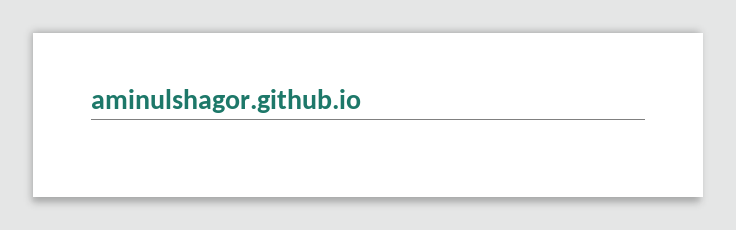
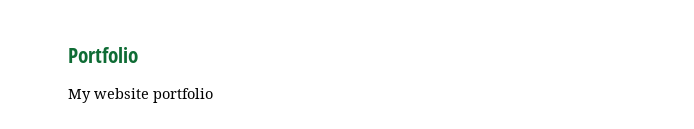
[91,89,361,113] aminulshagor.github.io -> [68,47,138,63] [68,88,213,103] Portfolio // My website portfolio

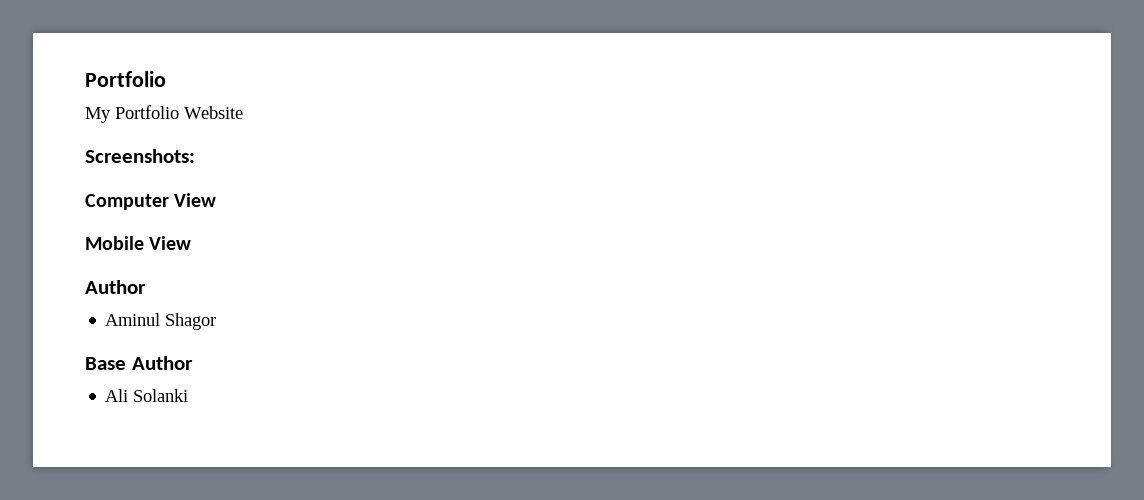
[94,88,213,103] website portfolio -> [115,105,243,119] [85,149,195,163] [85,193,217,210] [85,236,192,250] [85,280,146,294] [105,313,217,330] [85,356,193,370] [105,389,189,402] Portfolio Website // Screenshots: // Computer View // Mobile View // Author // Aminul Shagor // Base Author // Ali Solanki

